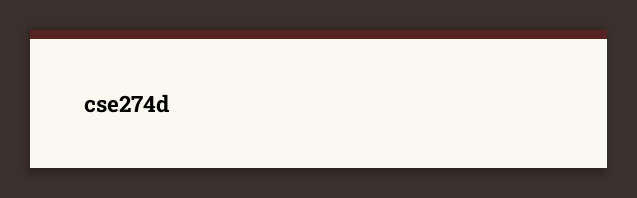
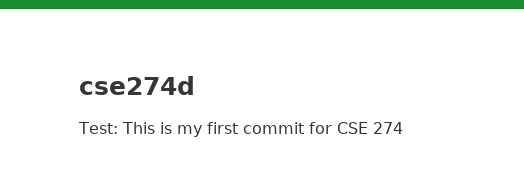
(169, 103) none -> [78,122,403,137] // Test: This is my first commit for CSE 274

